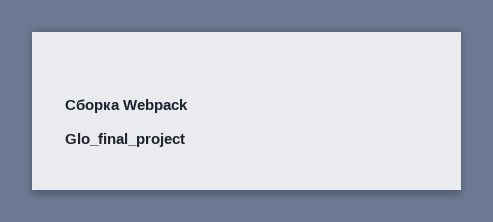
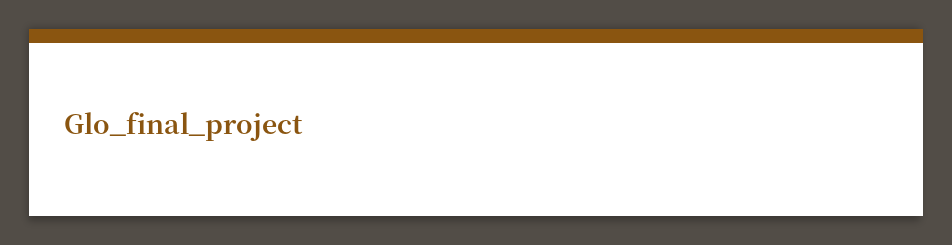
[65,99,189,113] Сборка Webpack // -> (64, 126) none

